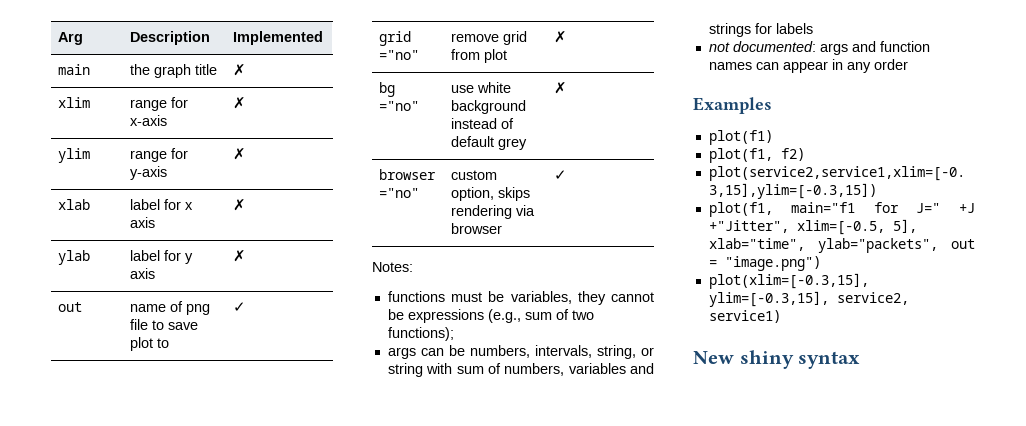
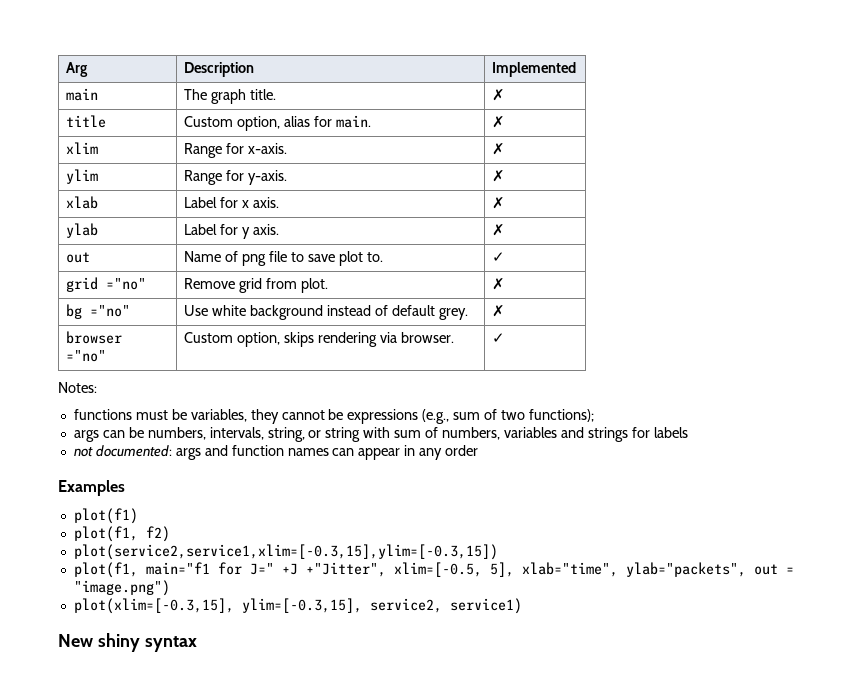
[130,64,218,78] the graph title -> [184,89,277,104] [492,89,506,101] [66,115,107,128] [184,115,371,131] The graph title. | ✗ // title | Custom option, alias for main.
[130,97,189,111] [130,115,168,126] range for x-axis -> [184,143,288,158] Range for x-axis.
[130,148,189,162] [130,166,168,180] range for y-axis -> [184,170,288,185] Range for y-axis.
[130,199,161,210] label -> [184,197,218,208] Label
[130,217,156,228] axis -> [252,197,279,208] axis.
[130,250,161,261] label -> [184,224,218,235] Label
[130,268,156,279] axis -> [252,224,279,235] axis.
[130,304,167,312] name -> [184,251,222,262] Name
[157,338,170,348] to -> [366,252,383,262] to.
[451,33,500,42] remove -> [184,278,236,289] Remove
[484,49,508,63] plot -> [300,278,328,293] plot.
[451,85,475,93] use -> [184,305,209,316] Use
[498,138,528,150] grey -> [438,308,468,320] grey.
[451,170,498,180] custom -> [184,332,234,343] Custom
[451,223,503,234] browser -> [400,332,454,343] browser.

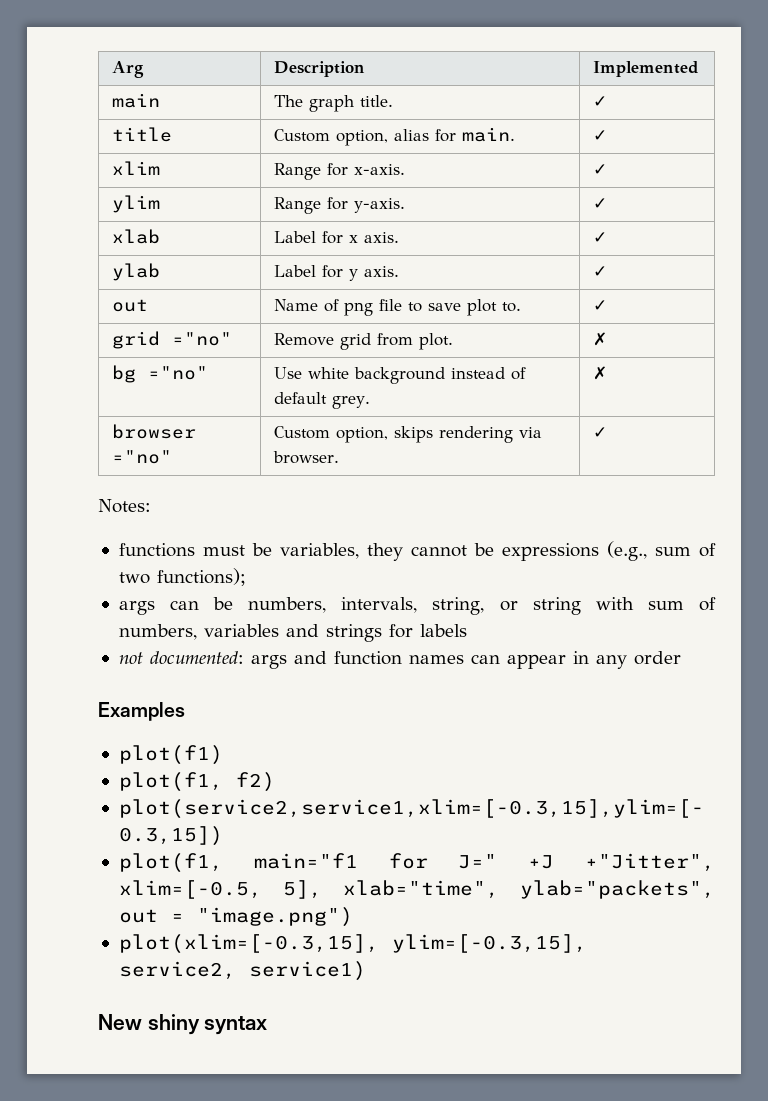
[492,89,506,101] ✗ -> [592,96,607,107] ✓
[492,116,506,128] ✗ -> [592,130,607,141] ✓
[492,143,506,155] ✗ -> [592,164,607,175] ✓
[492,170,506,182] ✗ -> [592,198,607,209] ✓
[492,197,506,209] ✗ -> [592,232,607,243] ✓
[492,224,506,236] ✗ -> [592,266,607,277] ✓

